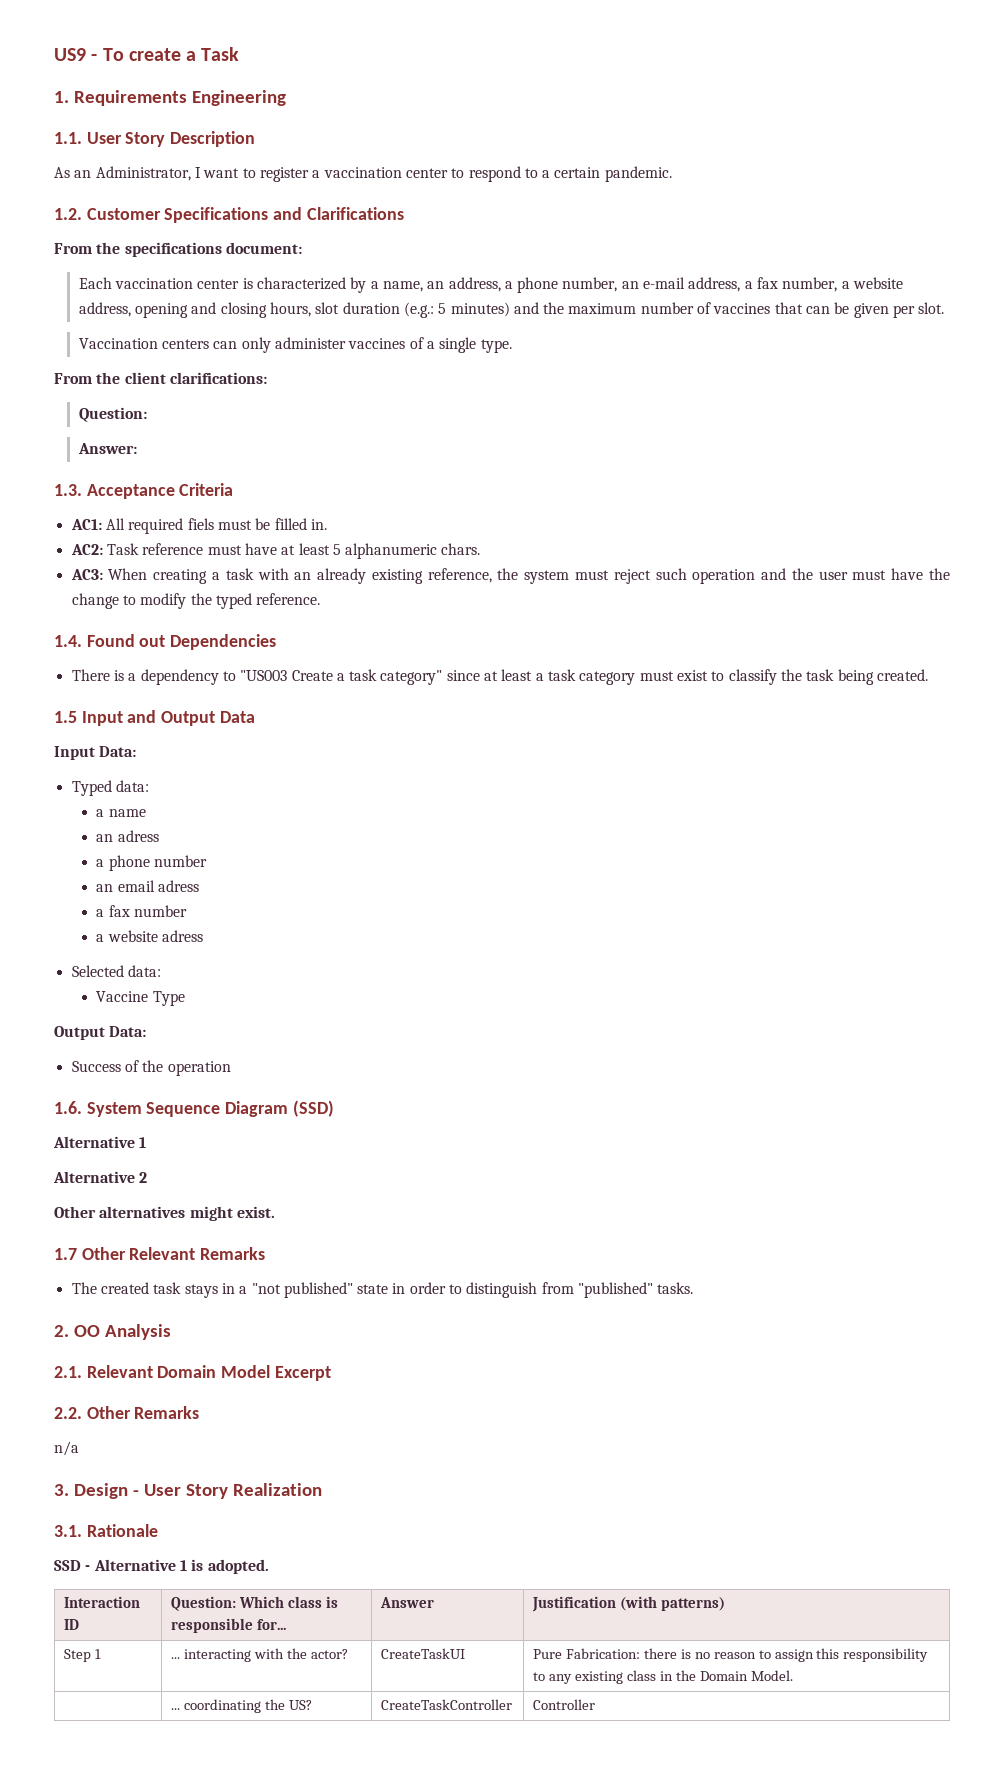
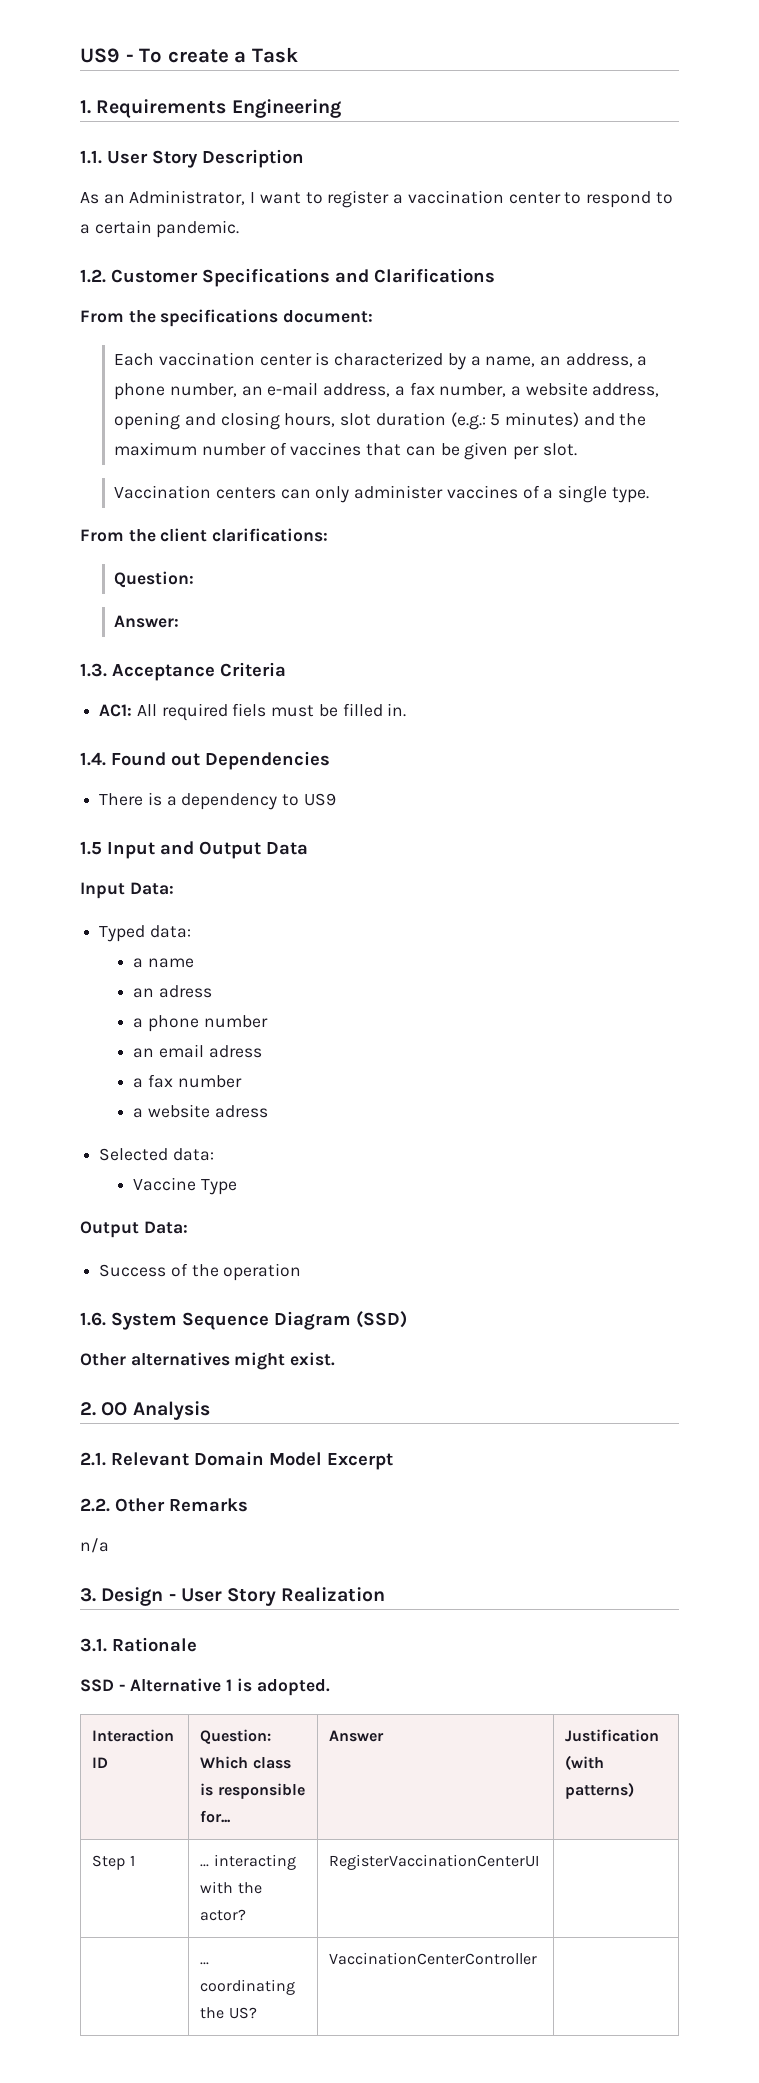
[70,543,481,559] [70,568,951,584] [71,593,321,609] // AC2: Task reference must have at least 5 alphanumeric chars. // AC3: When creating a task with an already existing reference, the system must reject such operation and the user must have the change to modify the typed reference. -> (407, 710) none
[240,669,928,685] "US003 Create a task category" since at least a task category must exist to classify the task being created. -> [303,793,336,806] US9
[53,1136,147,1148] [53,1171,148,1183] // Alternative 1 // Alternative 2 -> (407, 1319) none
[54,1247,266,1260] [71,1282,694,1298] // 1.7 Other Relevant Remarks // The created task stays in a "not published" state in order to distinguish from "published" tasks. -> (336, 1359) none
[381,1648,466,1659] [533,1648,929,1662] [533,1670,793,1684] CreateTaskUI | Pure Fabrication: there is no reason to assign this responsibility to any existing class in the Domain Model. -> [329,1854,540,1870] RegisterVaccinationCenterUI |
[381,1699,513,1710] [533,1699,596,1710] CreateTaskController | Controller -> [329,1952,538,1965] VaccinationCenterController |

